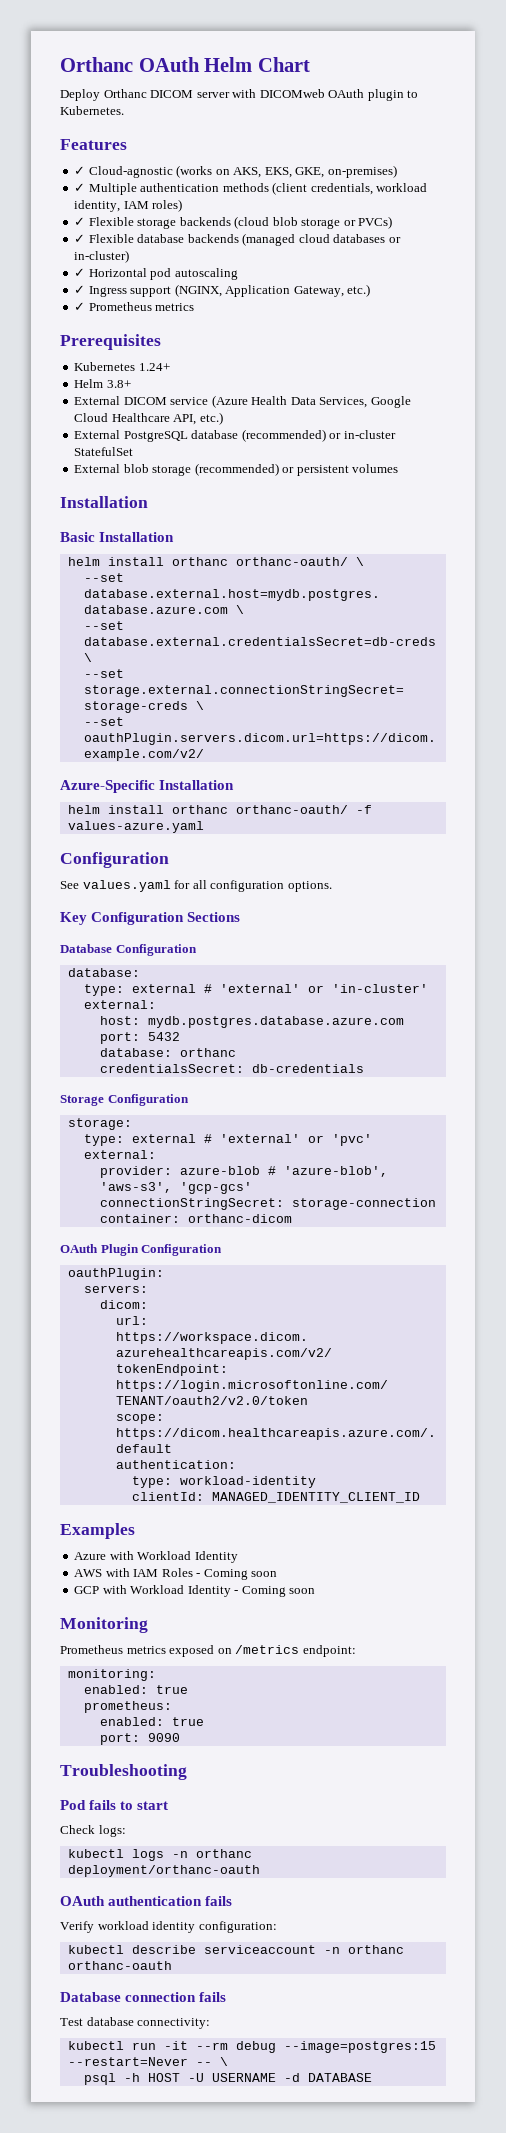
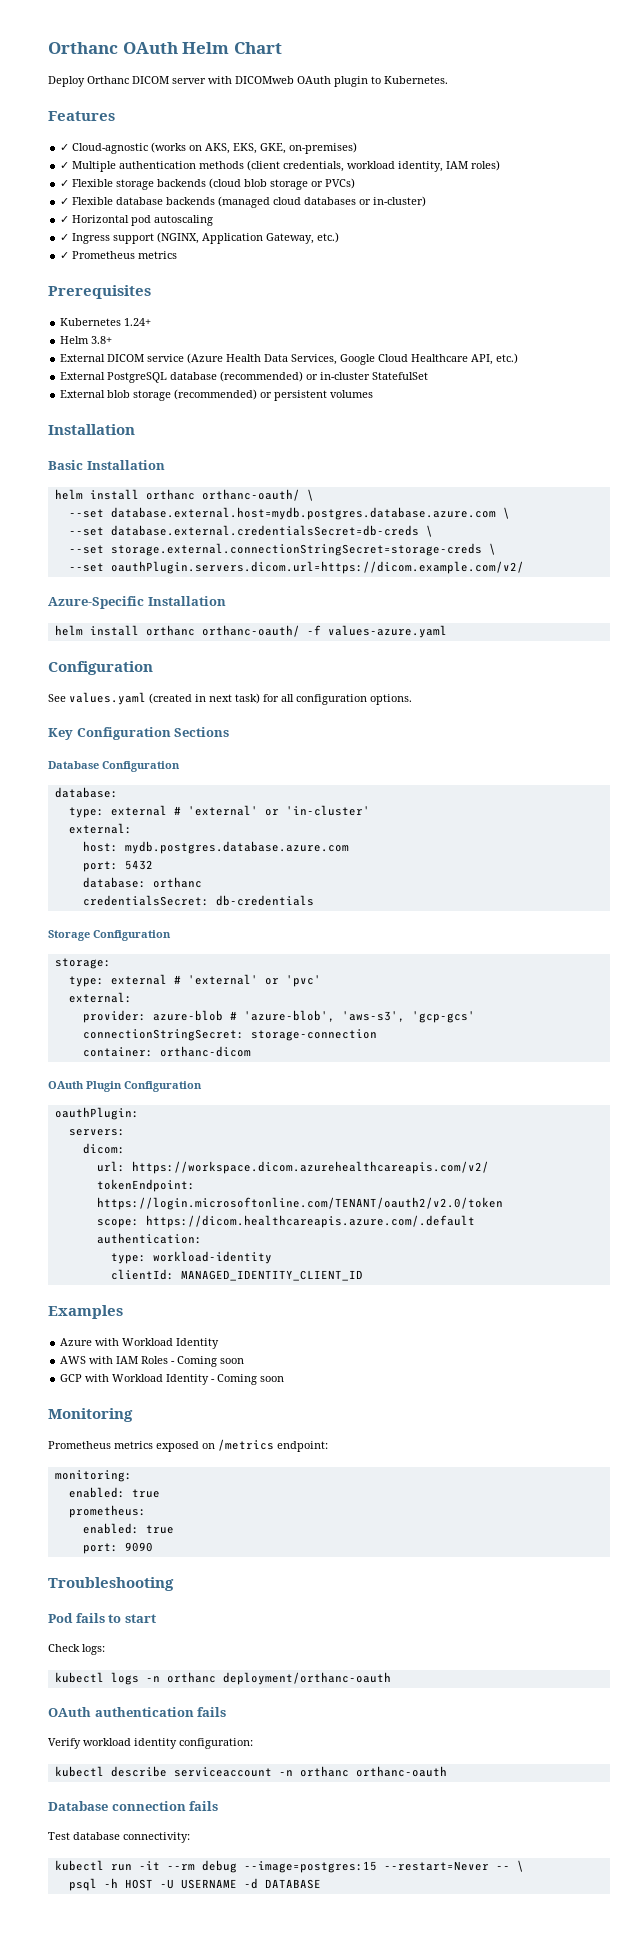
(171, 886) none -> [149,693,260,704] (created in next task)

